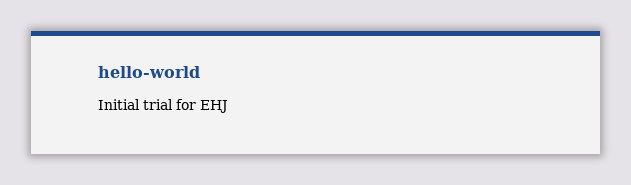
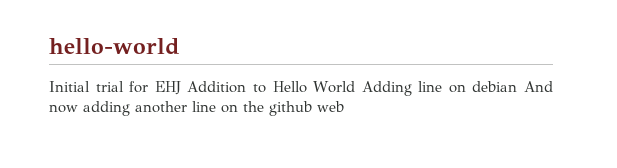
(228, 106) none -> [187,81,554,96] [49,101,344,116] Addition to Hello World Adding line on debian And now adding another line on the github web

